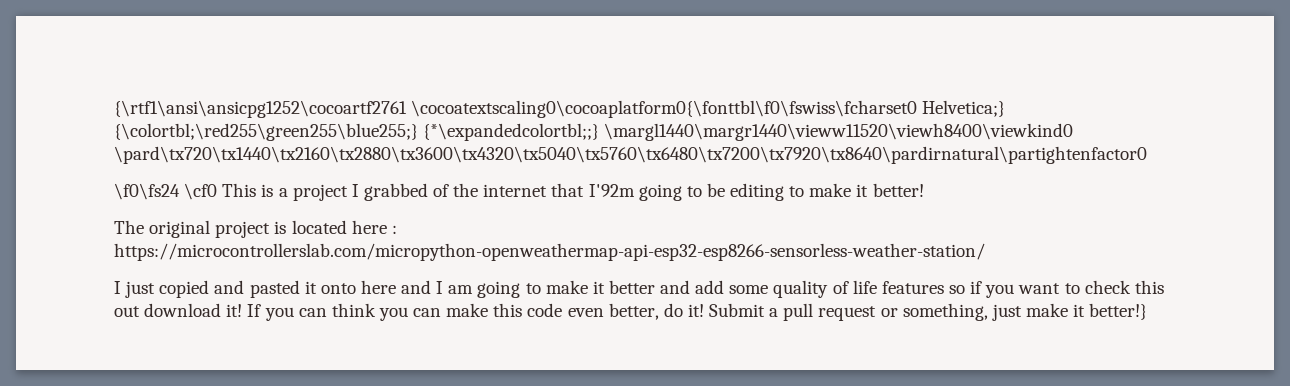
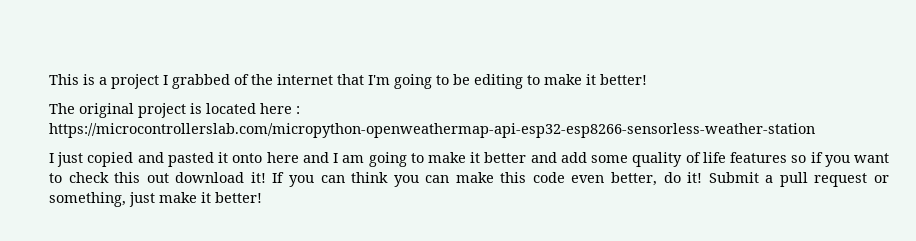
[114,100,1006,118] [114,123,1074,141] [114,146,1147,164] [114,183,218,200] {\rtf1\ansi\ansicpg1252\cocoartf2761 \cocoatextscaling0\cocoaplatform0{\fonttbl\f0\fswiss\fcharset0 Helvetica;} {\colortbl;\red255\green255\blue255;} {*\expandedcolortbl;;} \margl1440\margr1440\vieww11520\viewh8400\viewkind0 \pard\tx720\tx1440\tx2160\tx2880\tx3600\tx4320\tx5040\tx5760\tx6480\tx7200\tx7920\tx8640\pardirnatural\partightenfactor0 // \f0\fs24 \cf0 -> (49, 79) none
[588,184,635,197] I'92m -> [368,75,390,85] I'm
[114,243,985,261] https://microcontrollerslab.com/micropython-openweathermap-api-esp32-esp8266-sensorless-weather-station/ -> [49,123,815,138] https://microcontrollerslab.com/micropython-openweathermap-api-esp32-esp8266-sensorless-weather-station
[1089,303,1148,320] better!} -> [215,192,262,203] better!

